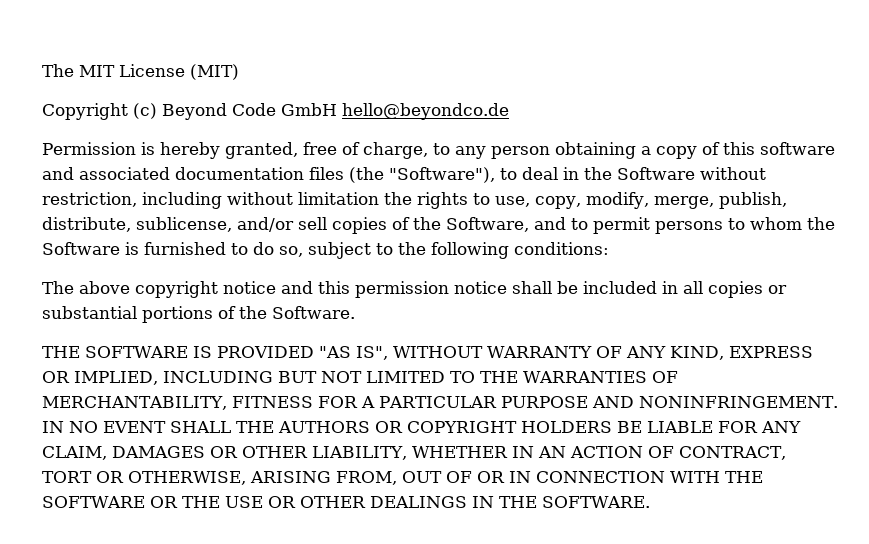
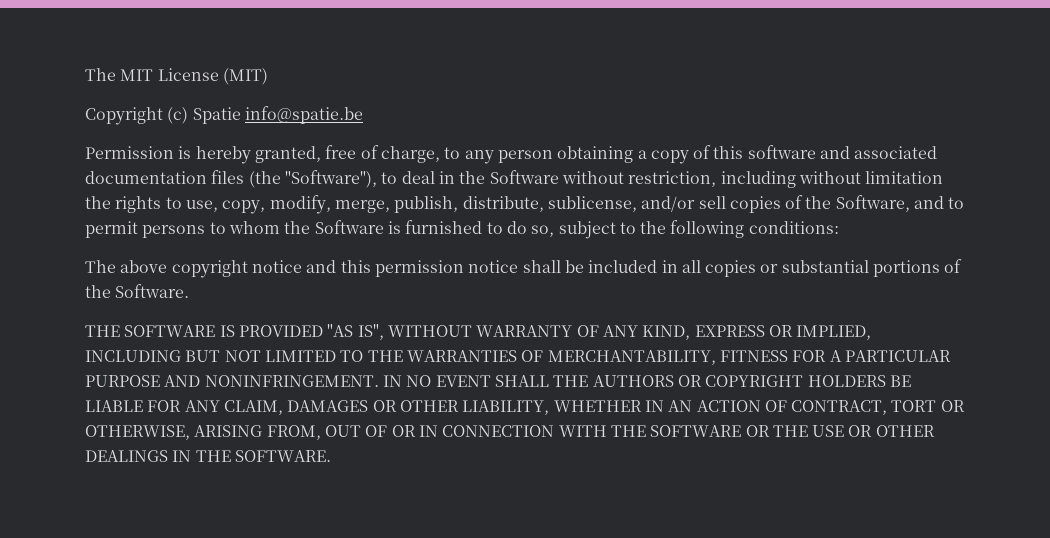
[162,103,509,120] Beyond Code GmbH hello@beyondco.de -> [192,106,363,124] Spatie info@spatie.be

